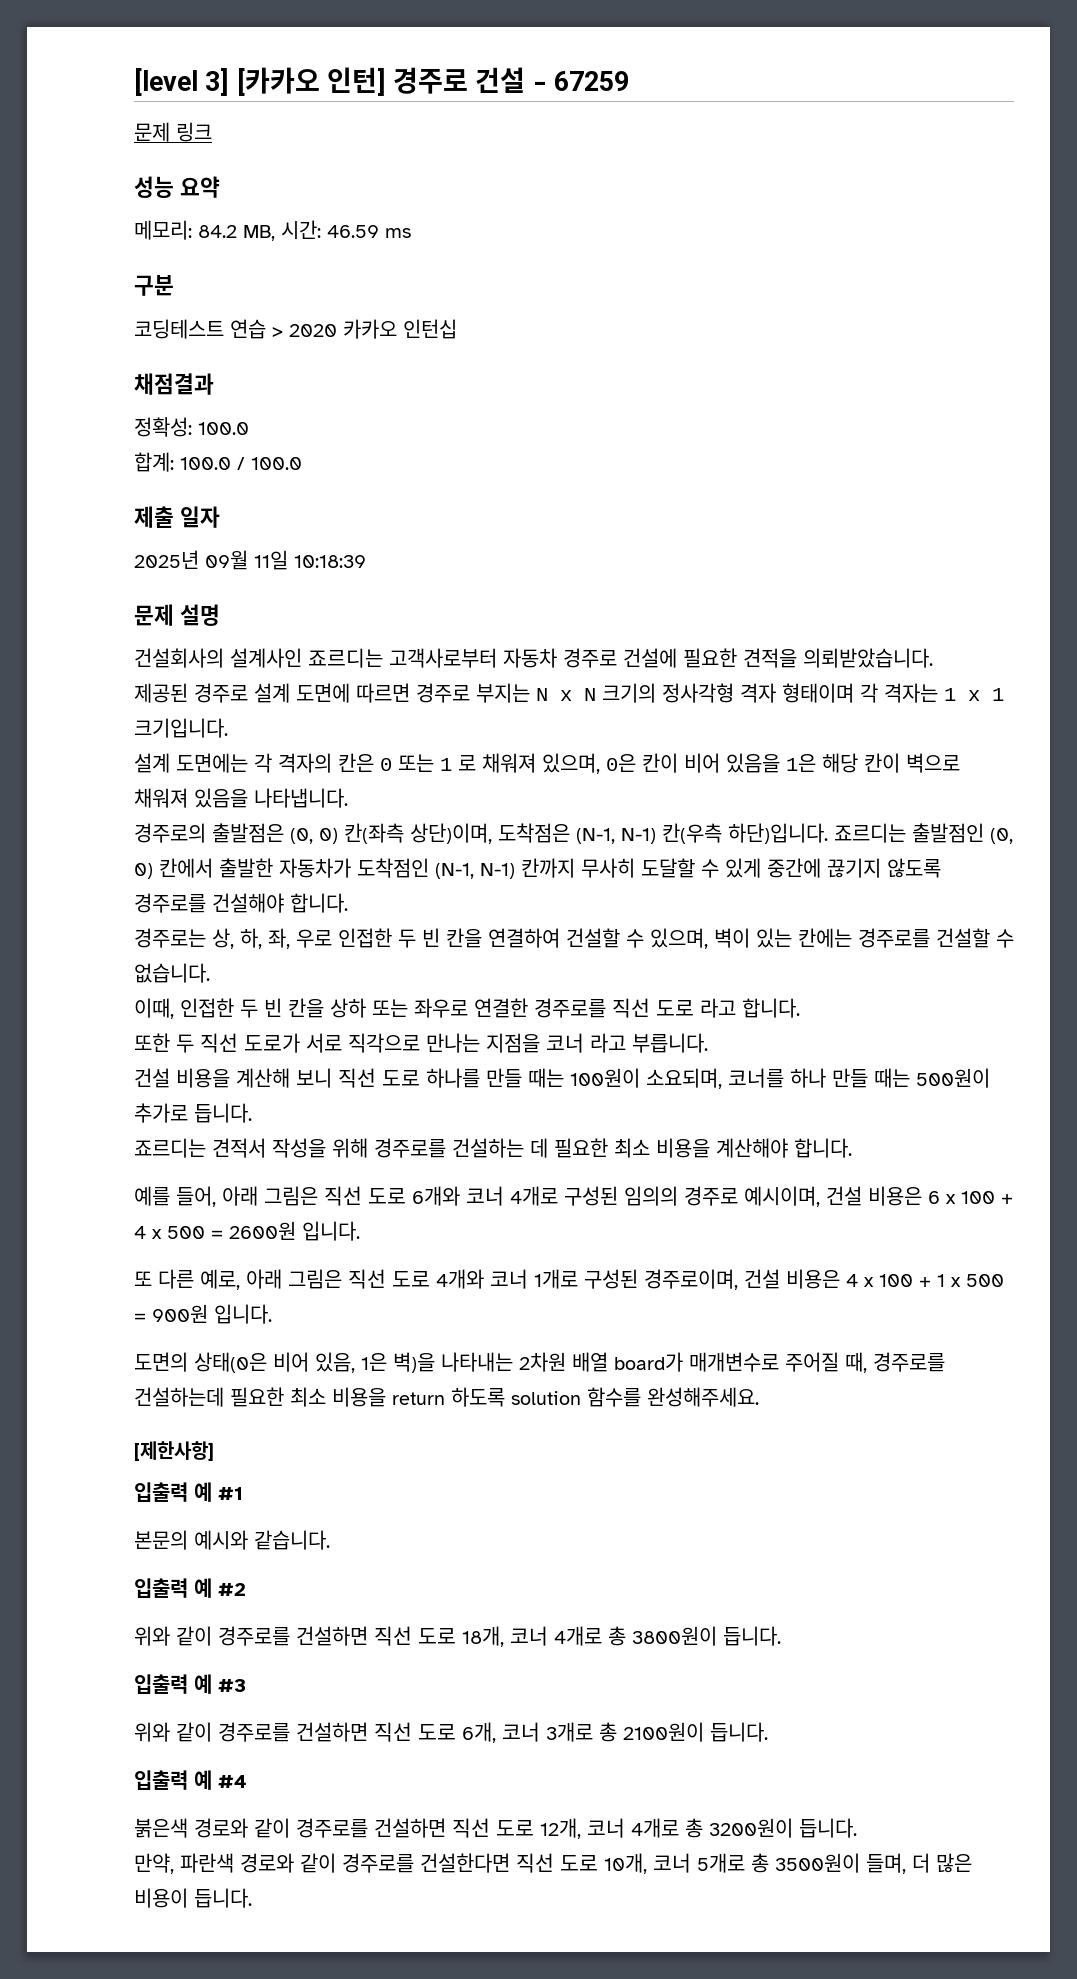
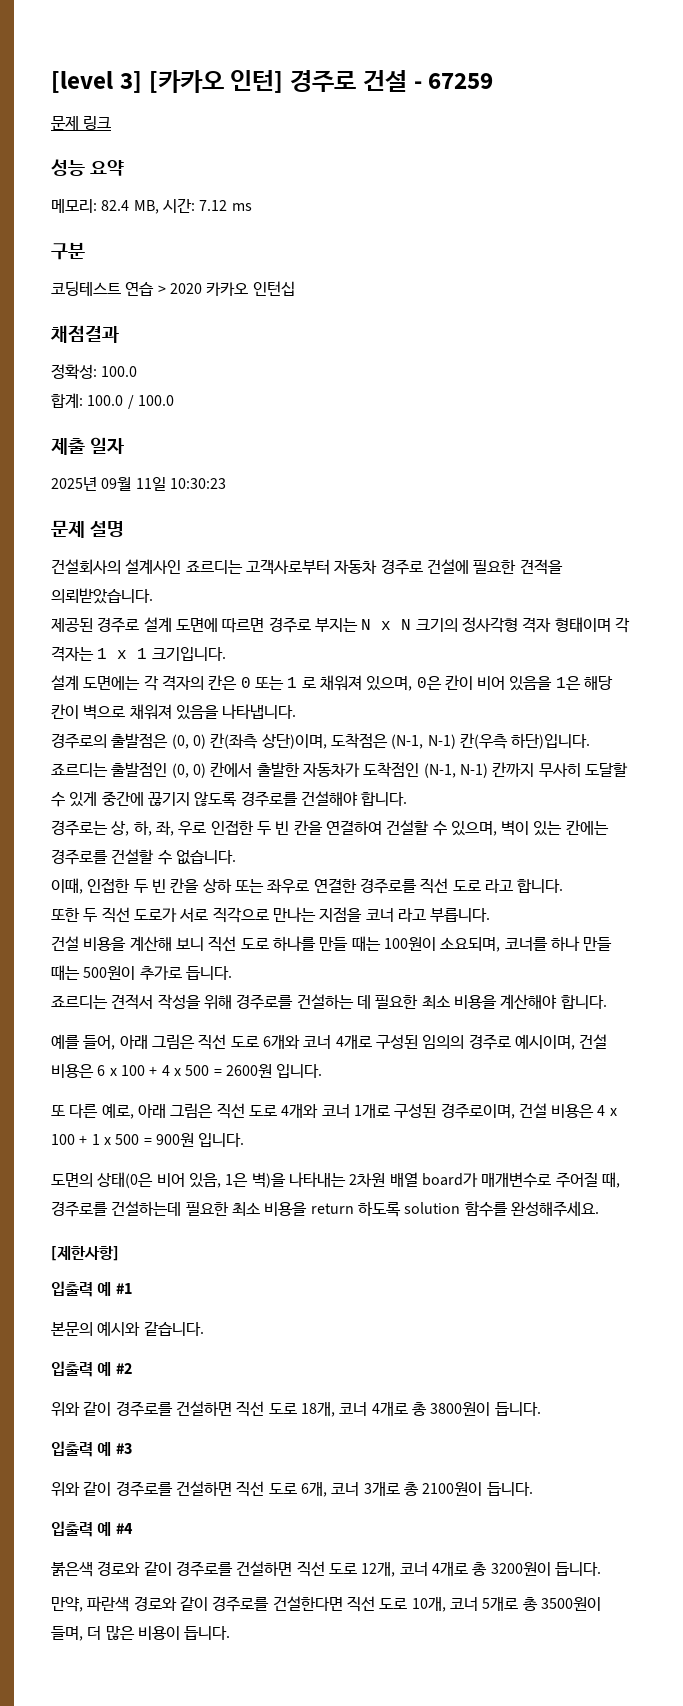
[198,225,237,238] 84.2 -> [101,200,130,211] 82.4
[327,225,379,238] 46.59 -> [199,200,228,211] 7.12
[294,555,366,568] 10:18:39 -> [169,478,226,489] 10:30:23

